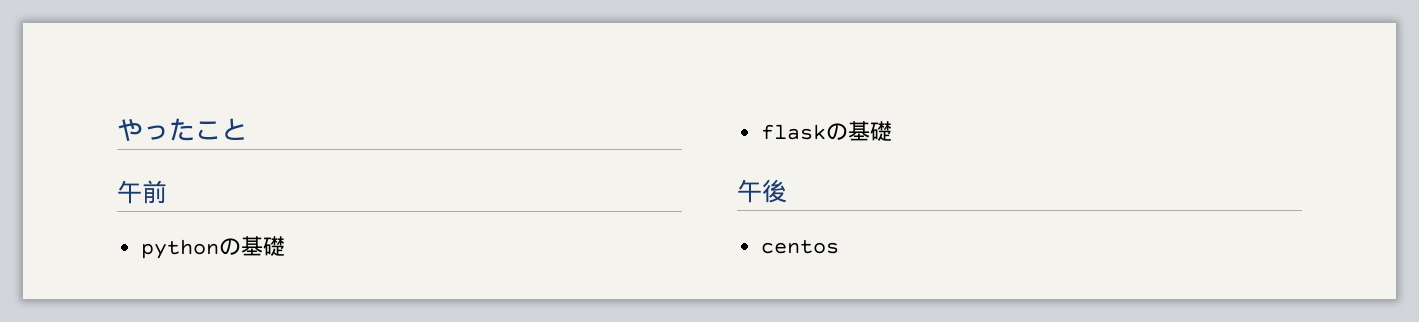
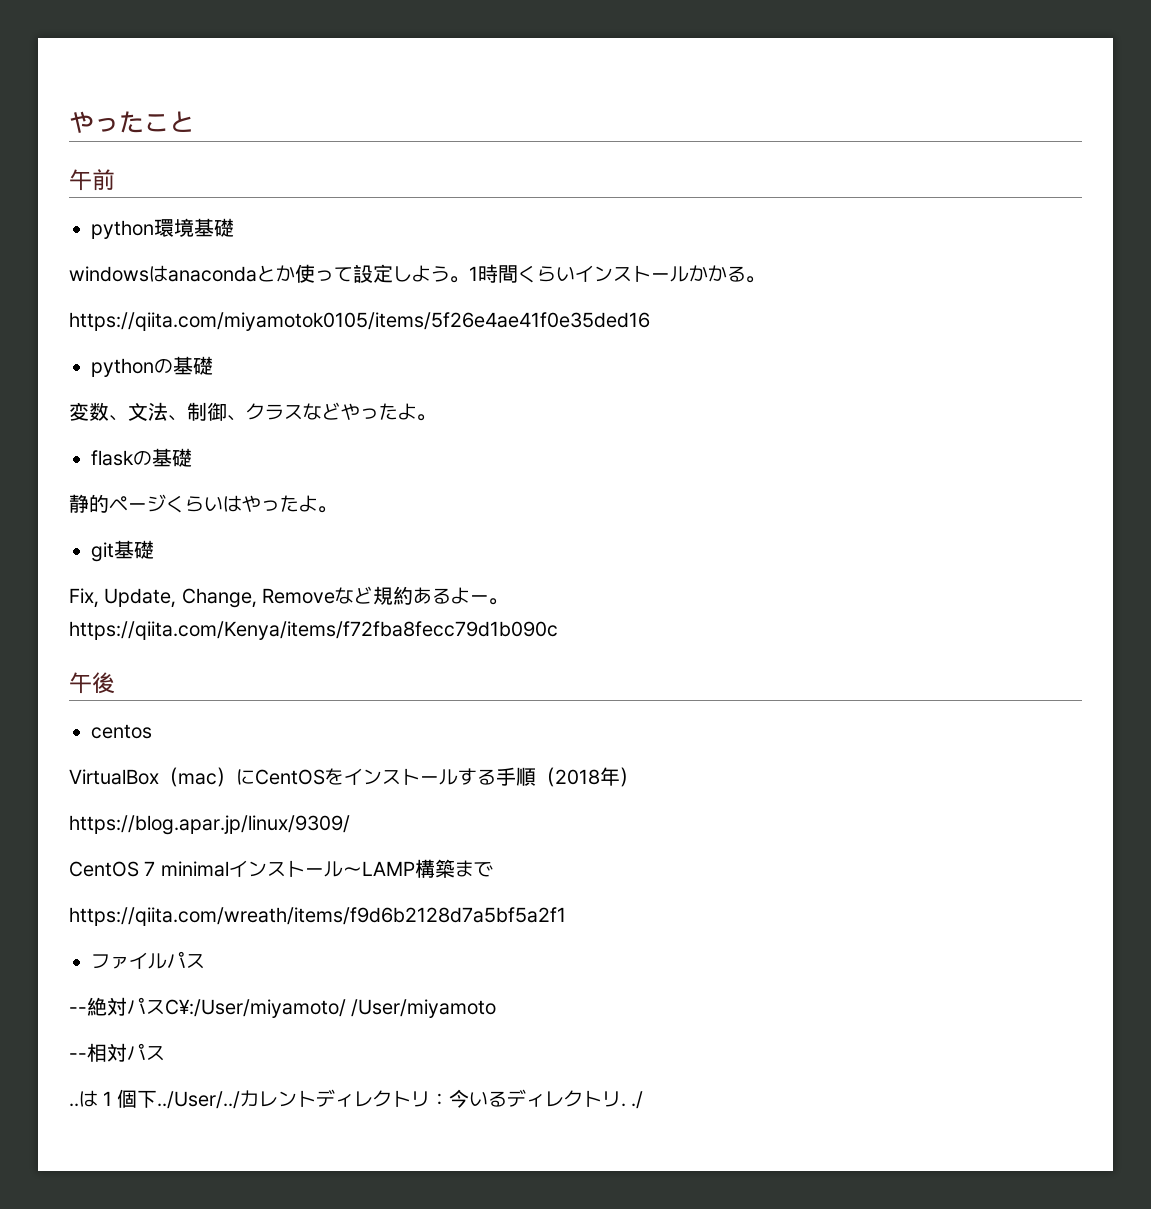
[219,236,286,256] [761,121,893,141] [737,179,787,203] [761,240,840,254] の基礎 // flaskの基礎 // 午後 // centos -> [154,218,234,237] [69,264,765,283] [69,312,650,331] [91,356,213,377] [69,402,436,421] [91,448,192,467] [69,494,337,513] [91,540,154,562] [69,586,509,608] [69,621,558,640] [69,672,115,694] [91,724,152,739] [69,767,639,787] [69,815,350,835] [69,859,493,878] [69,907,566,926] [91,951,205,969] [69,997,497,1018] [69,1043,165,1062] [69,1089,644,1109] 環境基礎 // windowsはanacondaとか使って設定しよう。1時間くらいインストールかかる。 // https://qiita.com/miyamotok0105/items/5f26e4ae41f0e35ded16 // pythonの基礎 // 変数、文法、制御、クラスなどやったよ。 // flaskの基礎 // 静的ページくらいはやったよ。 // git基礎 // Fix, Update, Change, Removeなど規約あるよー。 // https://qiita.com/Kenya/items/f72fba8fecc79d1b090c // 午後 // centos // VirtualBox（mac）にCentOSをインストールする手順（2018年） // https://blog.apar.jp/linux/9309/ // CentOS 7 minimalインストール～LAMP構築まで // https://qiita.com/wreath/items/f9d6b2128d7a5bf5a2f1 // ファイルパス // --絶対パスC¥:/User/miyamoto/ /User/miyamoto // --相対パス // ..は１個下../User/../カレントディレクトリ：今いるディレクトリ. ./

